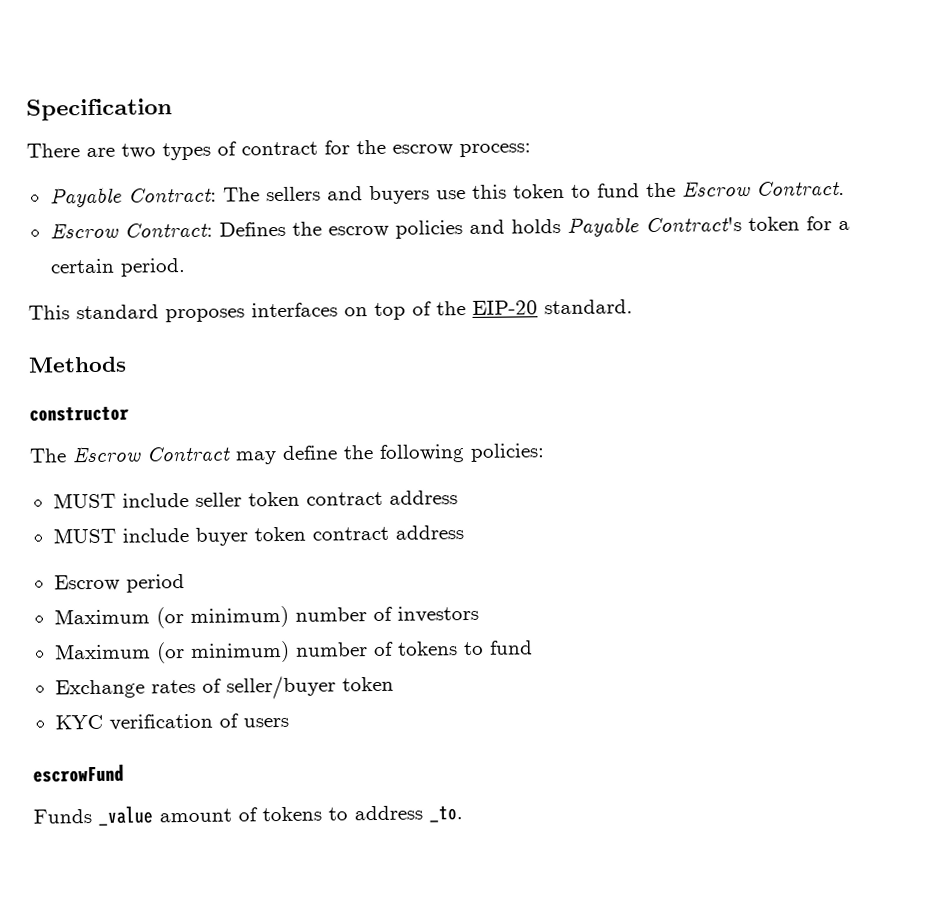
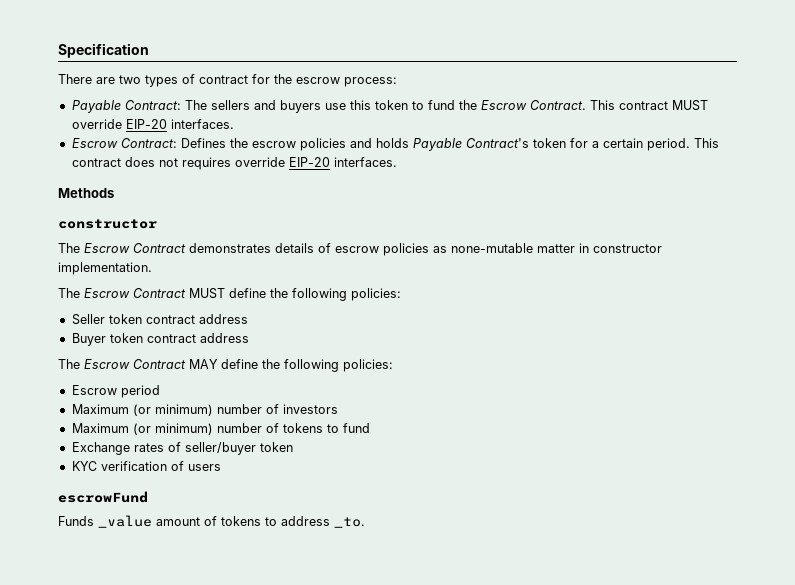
(845, 188) none -> [589,100,708,111] [71,119,234,129] This contract MUST override EIP-20 interfaces.
[28,299,633,323] // This standard proposes interfaces on top of the EIP-20 standard. -> [693,138,719,148] [71,157,397,170] This contract does not requires override EIP-20 interfaces.
[235,443,545,465] [52,490,458,509] [52,525,464,546] may define the following policies: // MUST include seller token contract address // MUST include buyer token contract address -> [189,243,662,256] [58,262,152,275] [58,288,401,301] [71,314,248,325] [71,333,249,346] [58,359,393,372] demonstrates details of escrow policies as none-mutable matter in constructor implementation. // The Escrow Contract MUST define the following policies: // Seller token contract address // Buyer token contract address // The Escrow Contract MAY define the following policies:

